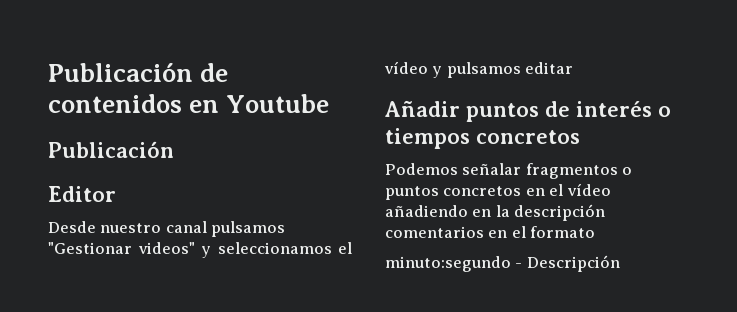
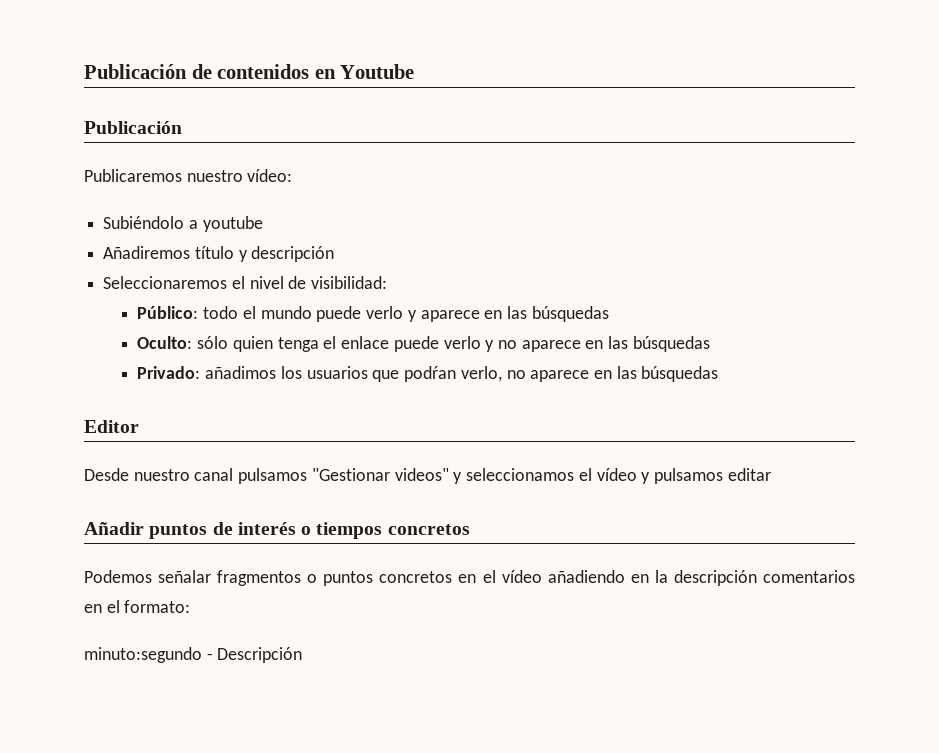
(174, 149) none -> [84,169,293,182] [103,216,263,232] [103,246,335,262] [103,276,388,289] [137,306,609,322] [137,336,710,352] [137,366,719,382] // Publicaremos nuestro vídeo: // Subiéndolo a youtube // Añadiremos título y descripción // Seleccionaremos el nivel de visibilidad: // Público: todo el mundo puede verlo y aparece en las búsquedas // Oculto: sólo quien tenga el enlace puede verlo y no aparece en las búsquedas // Privado: añadimos los usuarios que podŕan verlo, no aparece en las búsquedas
[530,226,596,238] formato -> [124,600,191,613] formato:

